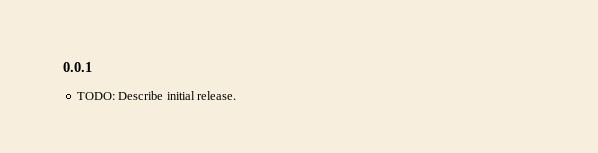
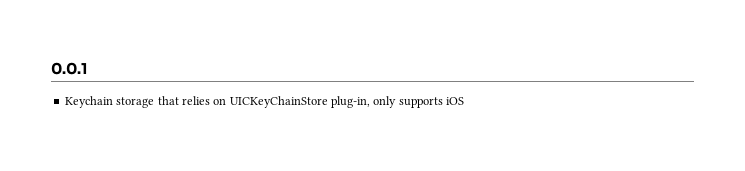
[76,91,236,100] TODO: Describe initial release. -> [64,96,465,108] Keychain storage that relies on UICKeyChainStore plug-in, only supports iOS

